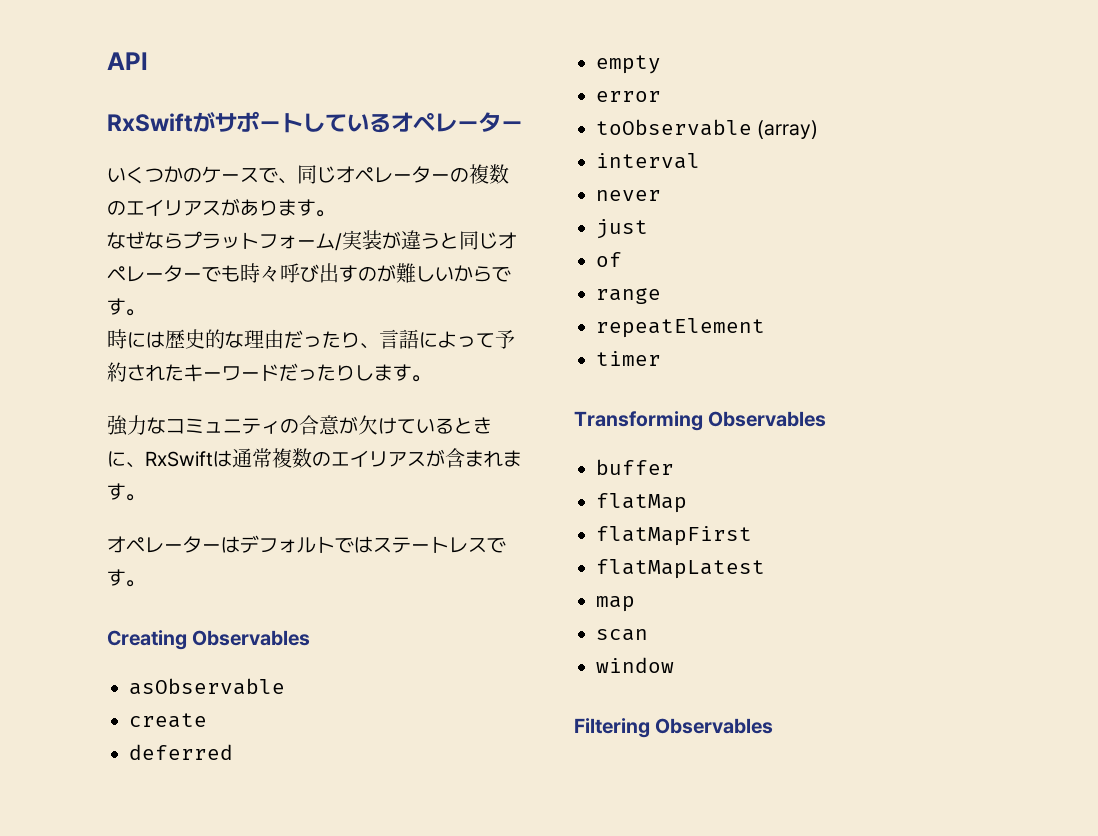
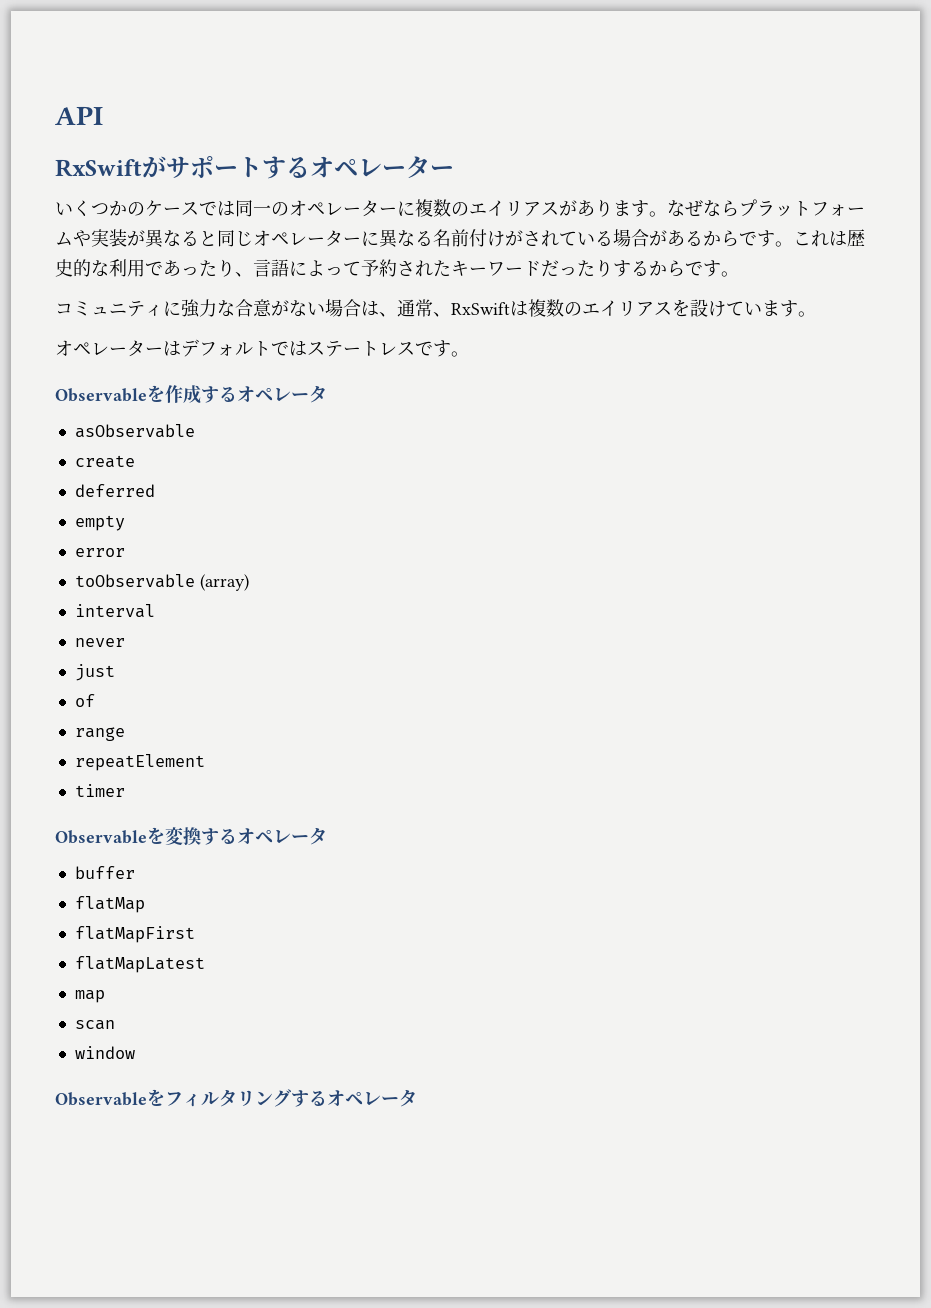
[303,113,369,132] してい -> [262,156,286,179] す
[278,165,469,184] 、同じオペレーターの -> [217,200,415,217] は同一のオペレーターに
(335, 213) // -> (667, 214) none
[335,230,440,251] /実装が違う -> [73,229,199,248] や実装が異なる
[202,263,511,283] [107,298,145,316] [107,329,146,349] でも時々呼び出すのが難しいからです。 // 時に -> [361,229,829,248] に異なる名前付けがされている場合があるからです。これ
[244,329,303,349] 理由だ -> [109,259,181,277] 利用であ
[355,364,431,382] [107,415,166,436] します。 // 強力な -> [613,260,739,277] するからです。 //
[280,415,492,435] [107,451,126,467] の合意が欠けているときに -> [163,299,433,318] に強力な合意がない場合は、通常
[232,448,503,468] 通常複数のエイリアスが含まれ -> [528,299,762,317] 複数のエイリアスを設けてい
[107,630,311,650] Creating Observables -> [55,385,327,404] Observableを作成するオペレータ
[574,411,827,431] Transforming Observables -> [55,827,327,845] Observableを変換するオペレータ
[574,718,774,738] Filtering Observables -> [55,1089,417,1107] Observableをフィルタリングするオペレータ

